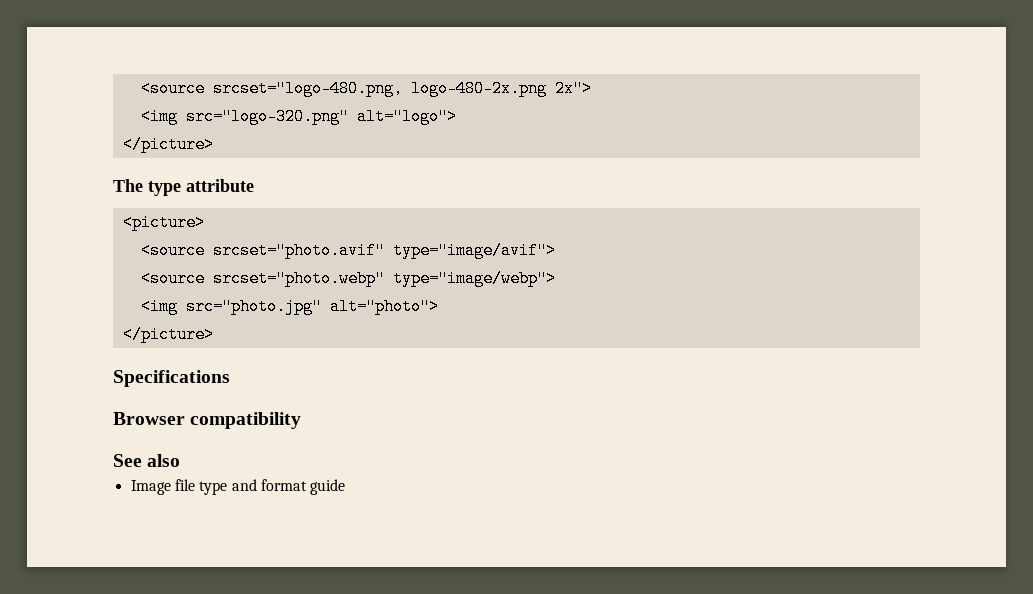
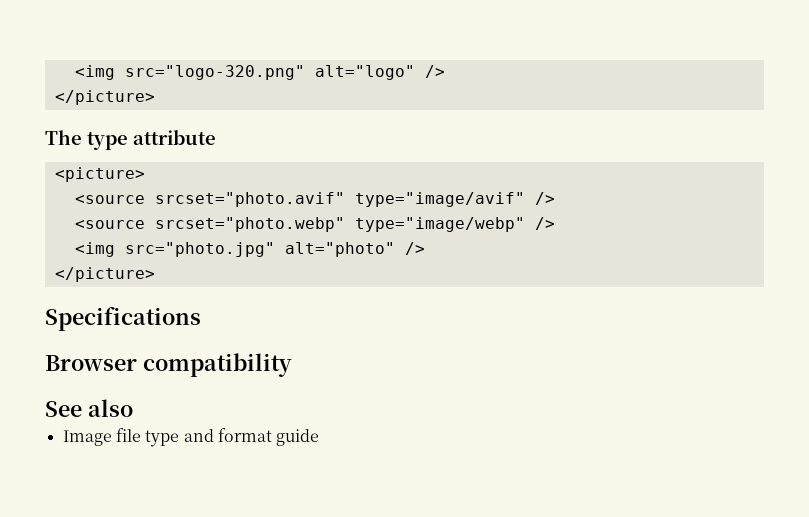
[140,80,592,97] [140,108,457,125] <source srcset="logo-480.png, logo-480-2x.png 2x"> // <img src="logo-320.png" alt="logo"> -> [74,65,445,80] <img src="logo-320.png" alt="logo" />
[392,242,556,259] type="image/avif"> -> [354,192,555,207] type="image/avif" />
[392,270,556,287] type="image/webp"> -> [354,217,555,232] type="image/webp" />
[329,298,439,315] alt="photo"> -> [284,242,425,257] alt="photo" />

